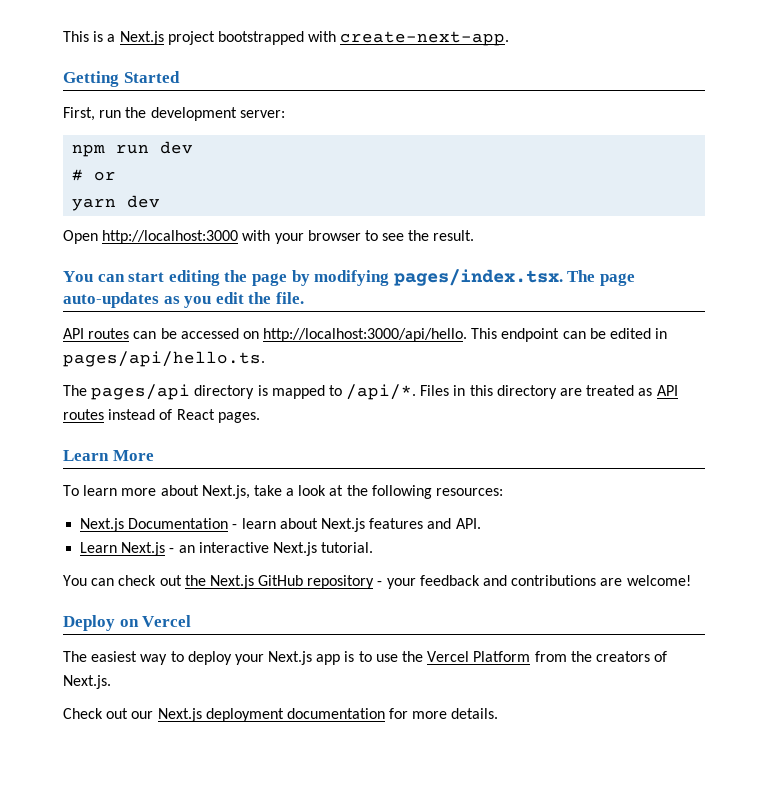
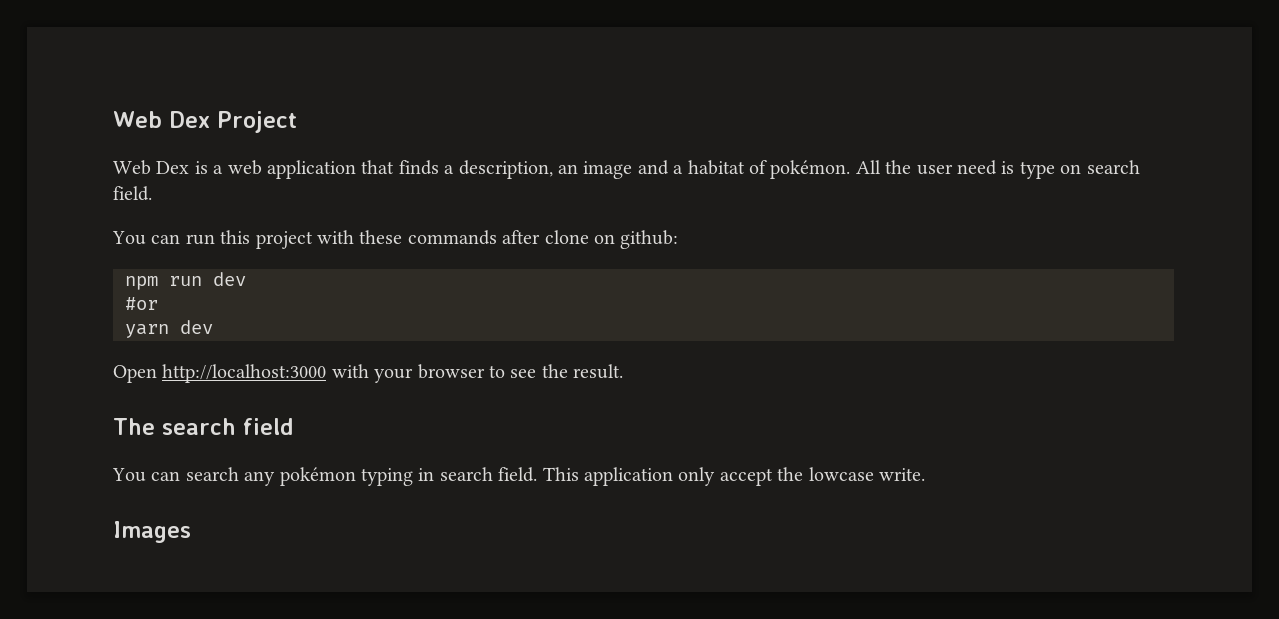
[63,31,510,46] [63,71,180,87] [63,107,285,121] This is a Next.js project bootstrapped with create-next-app. // Getting Started // First, run the development server: -> [113,111,297,133] [113,160,1140,179] [113,186,152,201] [112,230,679,249] Web Dex Project // Web Dex is a web application that finds a description, an image and a habitat of pokémon. All the user need is type on search field. // You can run this project with these commands after clone on github:
[72,169,117,181] # or -> [125,297,158,310] #or
[63,269,635,286] [63,292,304,308] [63,328,668,342] [63,351,265,367] [63,384,678,400] [63,409,260,423] [63,450,154,461] [63,485,504,499] [80,518,481,532] [80,542,374,556] [63,575,691,589] [63,615,192,631] [63,651,668,665] [63,675,111,689] [63,708,499,722] You can start editing the page by modifying pages/index.tsx. The page auto-updates as you edit the file. // API routes can be accessed on http://localhost:3000/api/hello. This endpoint can be edited in pages/api/hello.ts. // The pages/api directory is mapped to /api/*. Files in this directory are treated as API routes instead of React pages. // Learn More // To learn more about Next.js, take a look at the following resources: // Next.js Documentation - learn about Next.js features and API. // Learn Next.js - an interactive Next.js tutorial. // You can check out the Next.js GitHub repository - your feedback and contributions are welcome! // Deploy on Vercel // The easiest way to deploy your Next.js app is to use the Vercel Platform from the creators of Next.js. // Check out our Next.js deployment documentation for more details. -> [113,418,293,435] [112,467,925,486] [113,521,191,543] The search field // You can search any pokémon typing in search field. This application only accept the lowcase write. // Images

